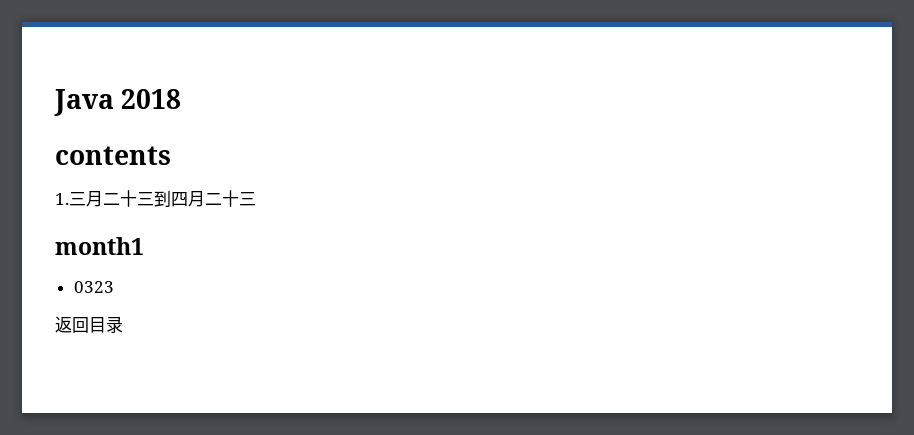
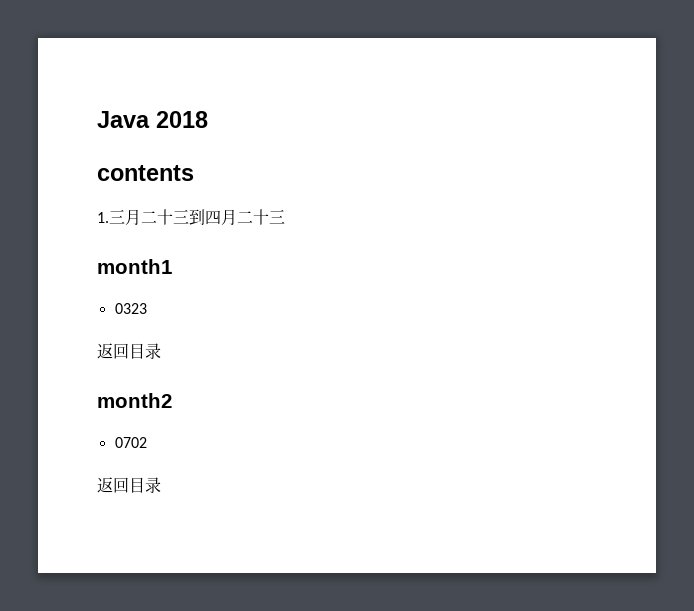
(123, 324) none -> [97,393,172,408] [114,437,147,448] [97,477,161,493] // month2 // 0702 // 返回目录

